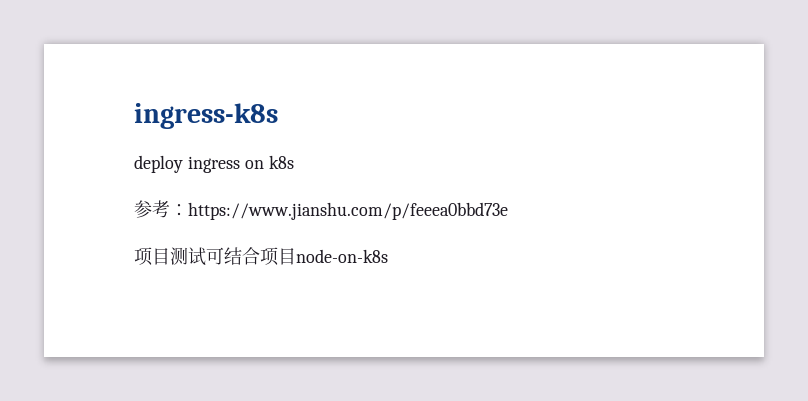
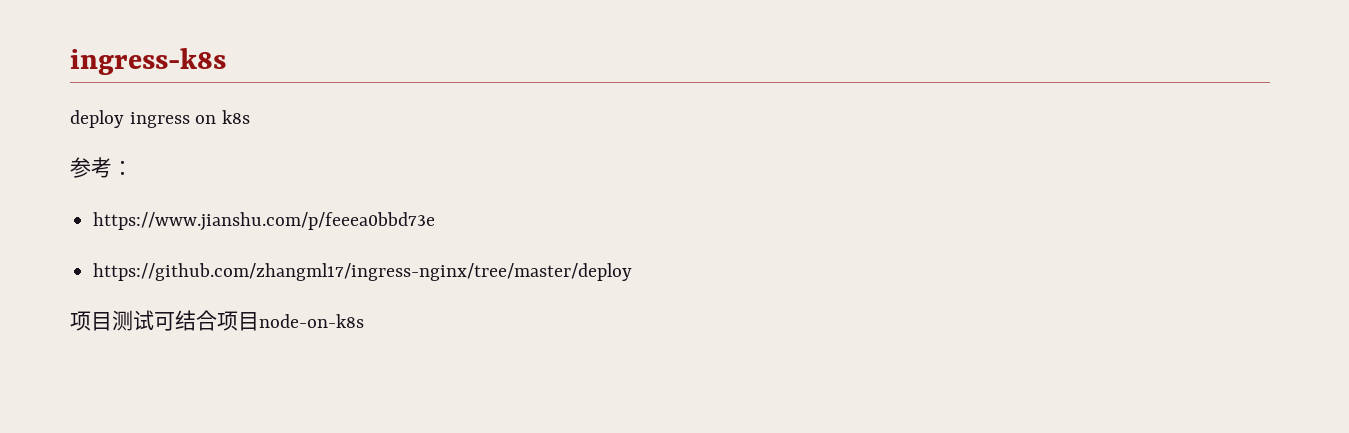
(188, 210) none -> (133, 167) //
(508, 211) none -> [93,263,633,281] // https://github.com/zhangml17/ingress-nginx/tree/master/deploy

